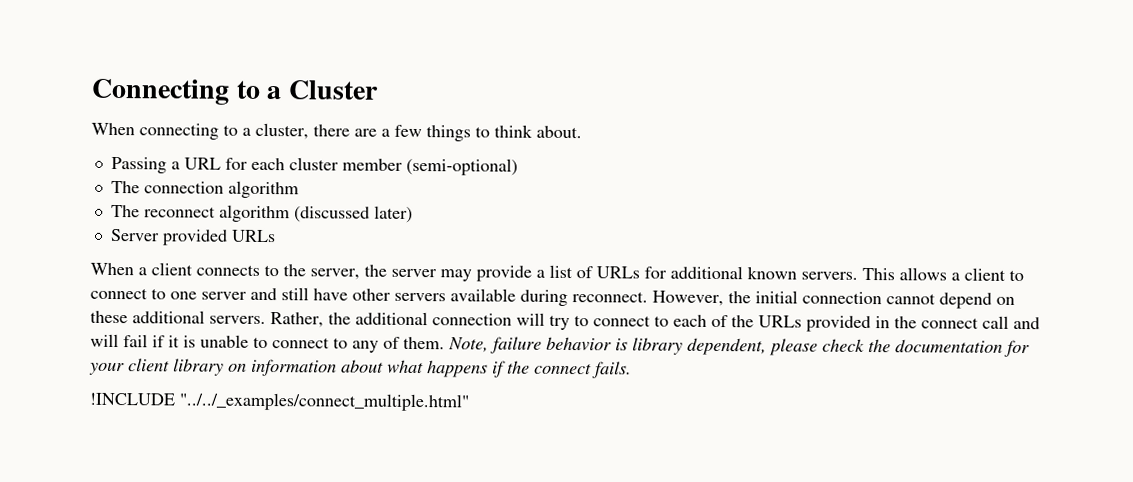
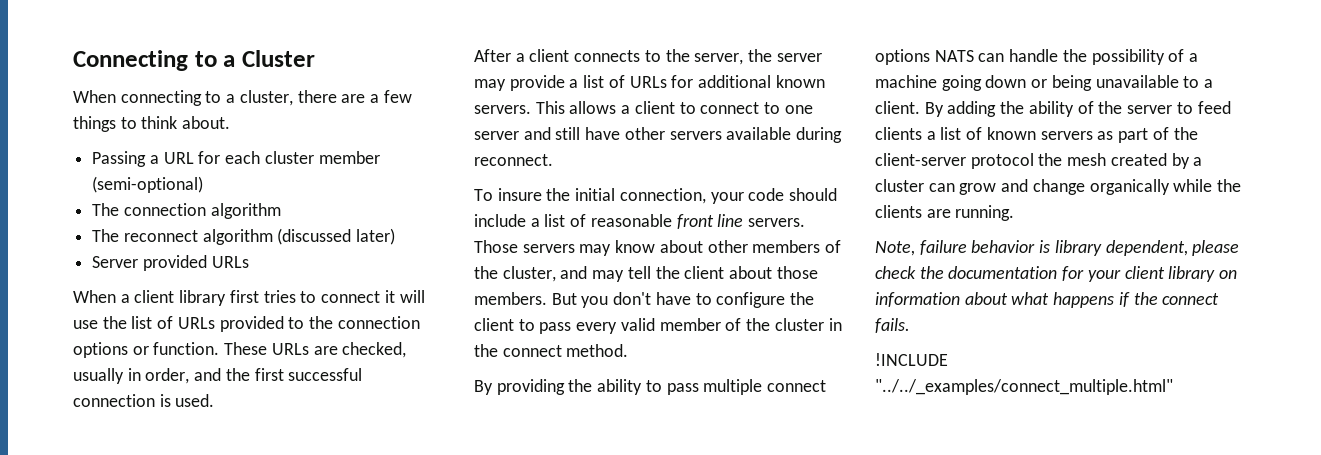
(193, 269) none -> [179,290,425,306] [73,316,420,332] [73,342,407,358] [73,368,363,384] [73,394,215,407] [474,49,570,62] library first tries to connect it will use the list of URLs provided to the connection options or function. These URLs are checked, usually in order, and the first successful connection is used. // After a client
[652,290,1015,309] [90,310,1040,333] [90,333,445,353] However, the initial connection cannot depend on these additional servers. Rather, the additional connection will try to connect to each of the URLs provided in the connect call and will fail if it is unable to connect to any of them. -> [474,188,838,204] [474,214,806,229] [474,240,842,256] [474,266,818,282] [474,292,815,308] [474,318,842,334] [474,344,629,357] [474,379,827,395] [875,49,1199,65] [875,75,1214,91] [875,101,1231,117] [875,127,1198,143] [875,153,1203,169] [875,179,1242,195] [875,205,1015,221] // To insure the initial connection, your code should include a list of reasonable front line servers. Those servers may know about other members of the cluster, and may tell the client about those members. But you don't have to configure the client to pass every valid member of the cluster in the connect method. // By providing the ability to pass multiple connect options NATS can handle the possibility of a machine going down or being unavailable to a client. By adding the ability of the server to feed clients a list of known servers as part of the client-server protocol the mesh created by a cluster can grow and change organically while the clients are running. //

